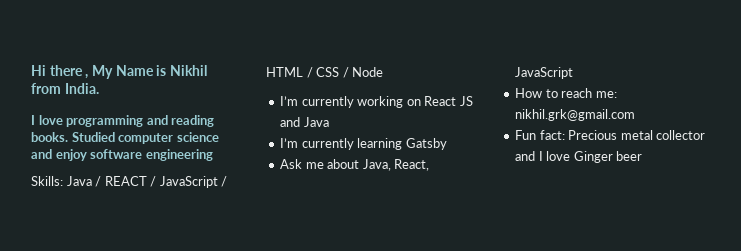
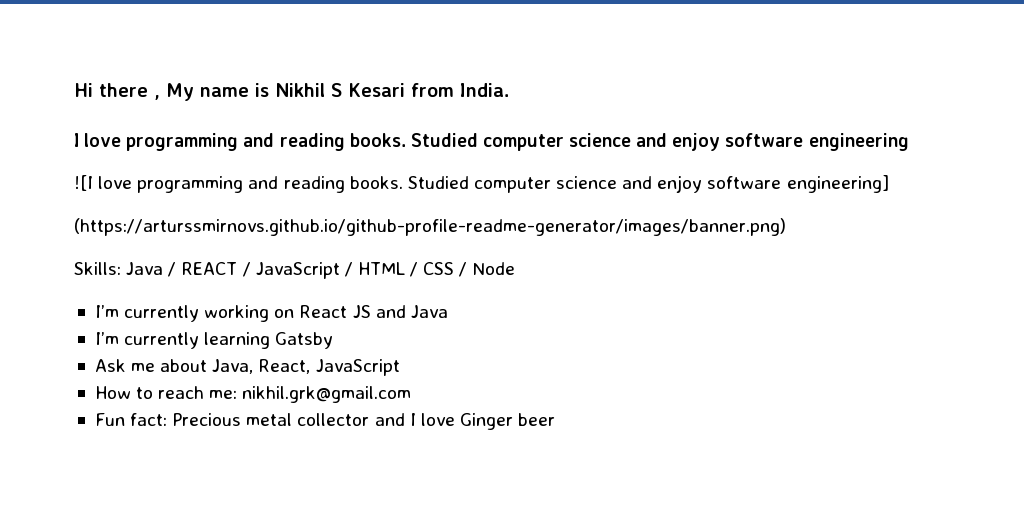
[115,65,154,76] Name -> [200,87,249,97] name
(207, 70) none -> [331,83,405,97] S Kesari
(213, 155) none -> [74,175,889,193] [74,218,786,236] // ![I love programming and reading books. Studied computer science and enjoy software engineering] // (https://arturssmirnovs.github.io/github-profile-readme-generator/images/banner.png)

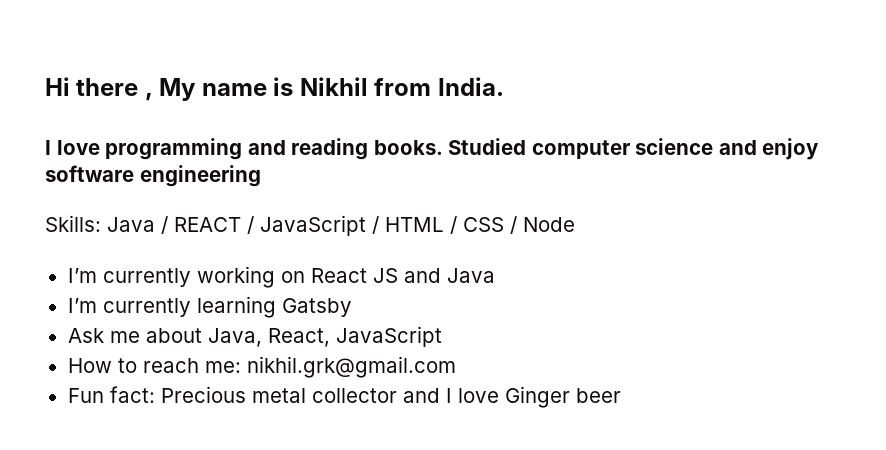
[331,83,405,97] S Kesari -> (368, 86) none
[74,175,889,193] [74,218,786,236] // ![I love programming and reading books. Studied computer science and enjoy software engineering] // (https://arturssmirnovs.github.io/github-profile-readme-generator/images/banner.png) -> (261, 176) none

